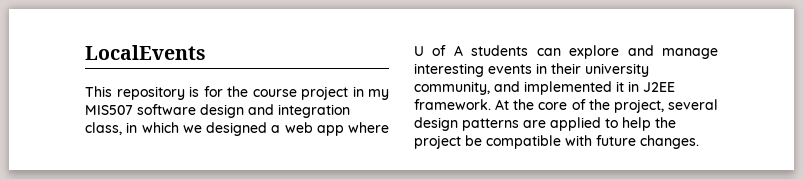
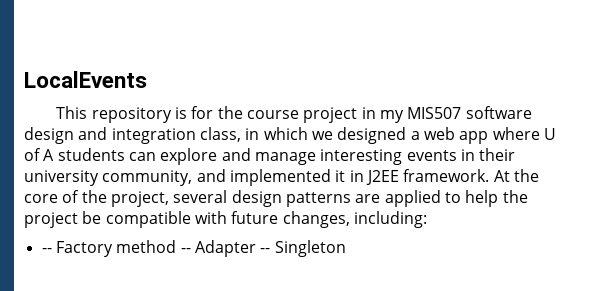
[640,135,699,149] changes. -> [282,211,427,228] [41,240,346,257] changes, including: // -- Factory method -- Adapter -- Singleton

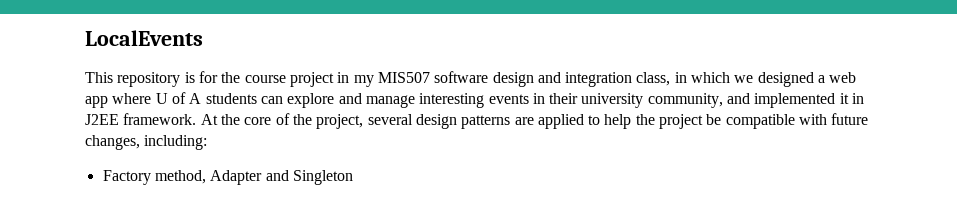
[41,240,271,257] -- Factory method -- Adapter -- -> [102,170,289,185] Factory method, Adapter and

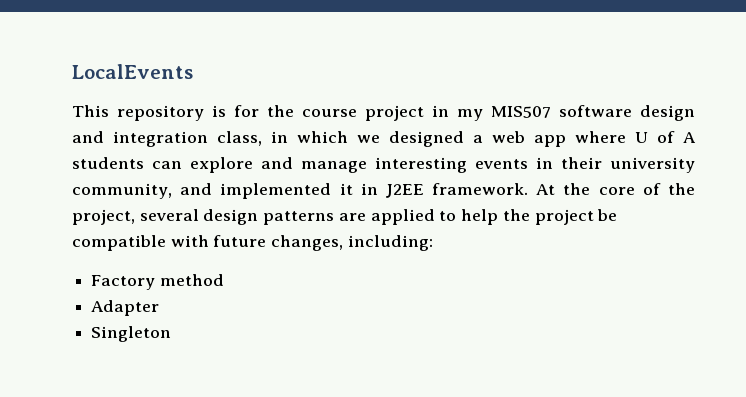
[154,170,206,184] method, -> [159,274,224,286] method //
[265,170,289,181] and -> (160, 308) //

